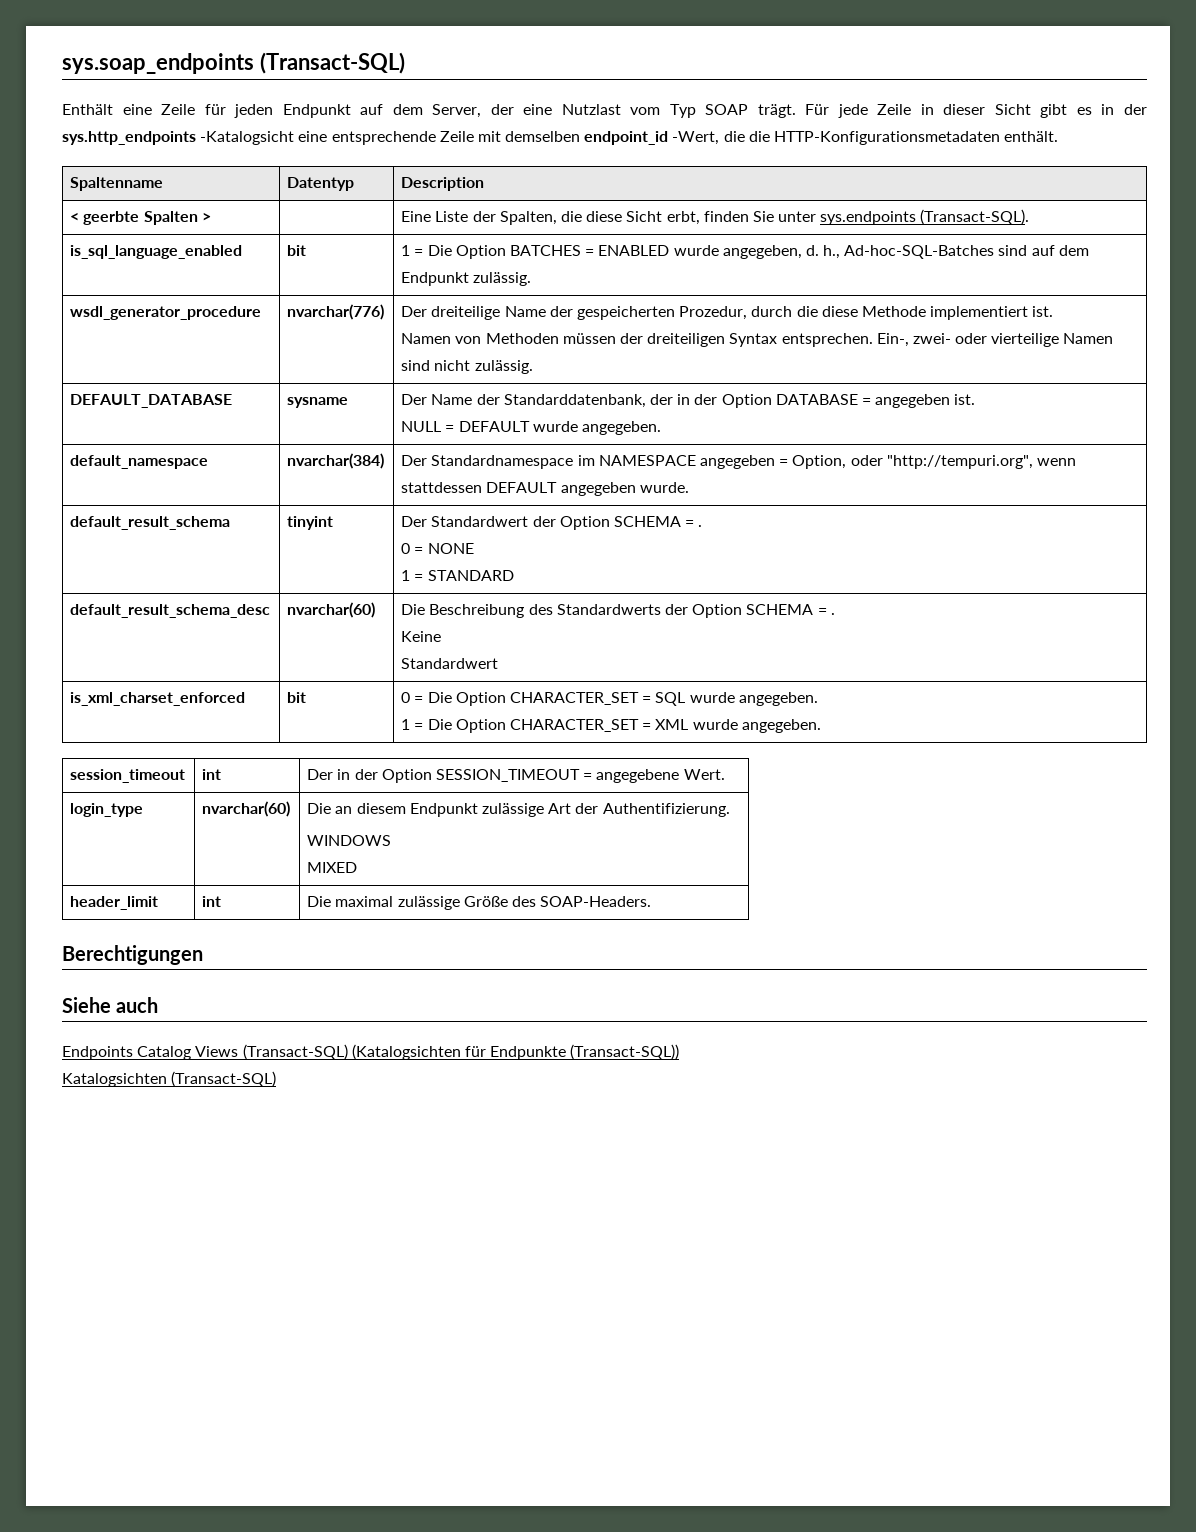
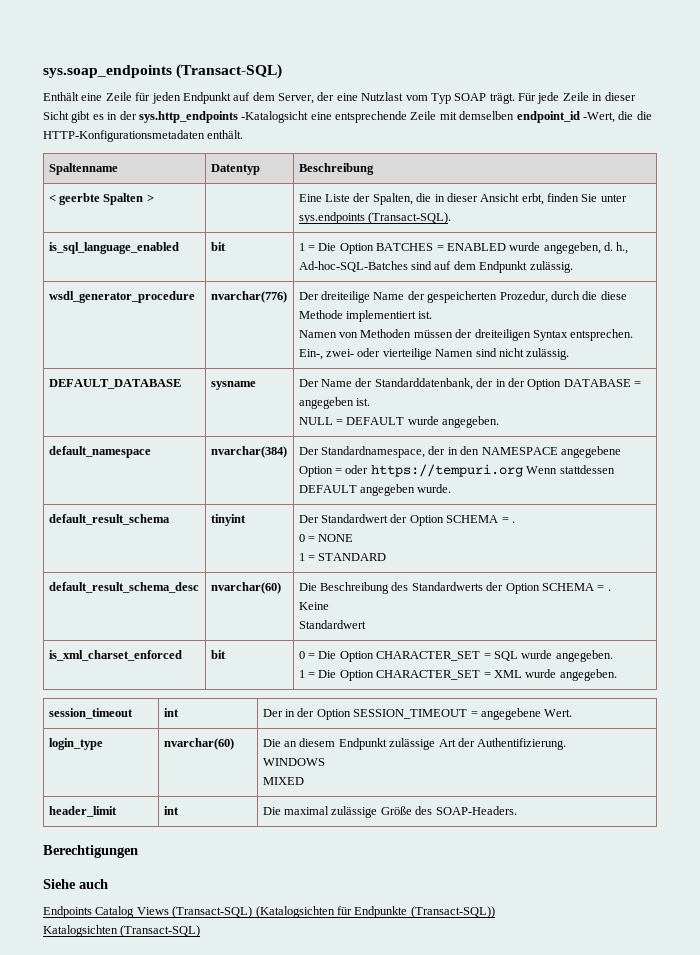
[401,177,485,191] Description -> [298,163,374,175] Beschreibung
[586,211,663,222] diese Sicht -> [434,193,520,202] in dieser Ansicht
[431,455,1076,469] Standardnamespace im NAMESPACE angegeben = Option, oder "http://tempuri.org", wenn -> [320,446,621,458] [298,464,558,477] Standardnamespace, der in den NAMESPACE angegebene Option = oder https://tempuri.org Wenn

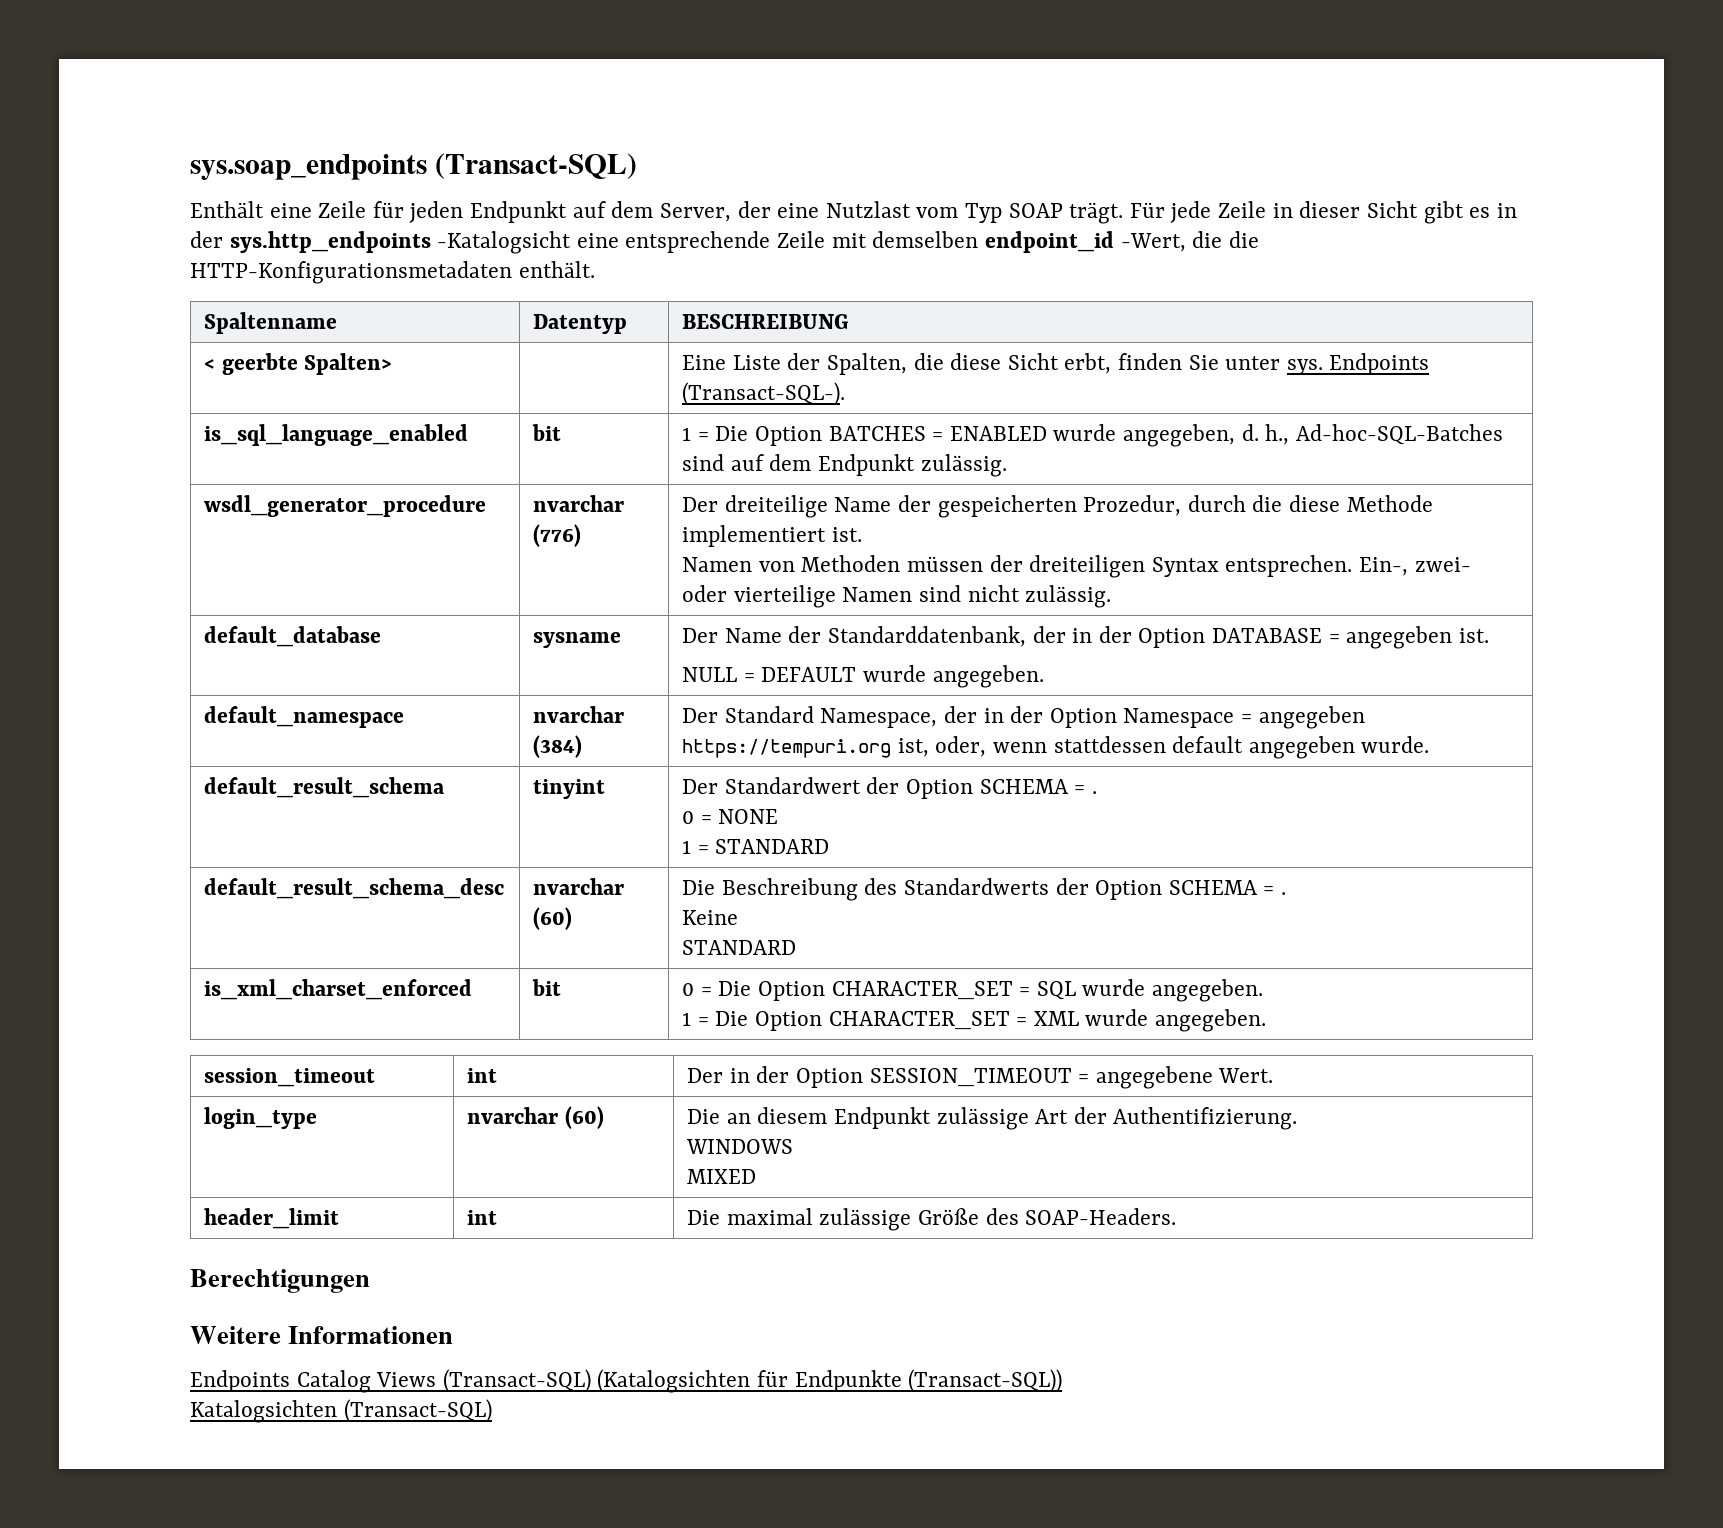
[298,163,374,175] Beschreibung -> [682,314,850,329] BESCHREIBUNG
[103,193,154,205] Spalten > -> [304,353,393,375] Spalten>
[434,193,520,202] in dieser Ansicht -> [950,353,1059,370] diese Sicht
[298,212,451,224] sys.endpoints (Transact-SQL). -> [1286,353,1430,375] [682,382,846,406] sys. Endpoints (Transact-SQL-).
[210,291,287,303] nvarchar(776) -> [533,495,625,512] [533,524,582,547] nvarchar (776)
[48,379,181,389] DEFAULT_DATABASE -> [204,626,382,647] default_database
[210,446,287,458] [298,446,621,458] [298,464,615,477] [298,485,357,493] nvarchar(384) | Der Standardnamespace, der in den NAMESPACE angegebene Option = oder https://tempuri.org Wenn stattdessen DEFAULT -> [533,706,625,723] [533,735,583,758] [682,706,1365,729] [682,736,1244,758] nvarchar (384) | Der Standard Namespace, der in der Option Namespace = angegeben https://tempuri.org ist, oder, wenn stattdessen default
[210,582,281,594] nvarchar(60) -> [533,878,625,895] [533,907,573,930] nvarchar (60)
[298,620,366,629] Standardwert -> [682,940,797,955] STANDARD
[163,738,234,750] nvarchar(60) -> [467,1106,604,1129] nvarchar (60)
[43,879,108,889] Siehe auch -> [190,1326,454,1344] Weitere Informationen

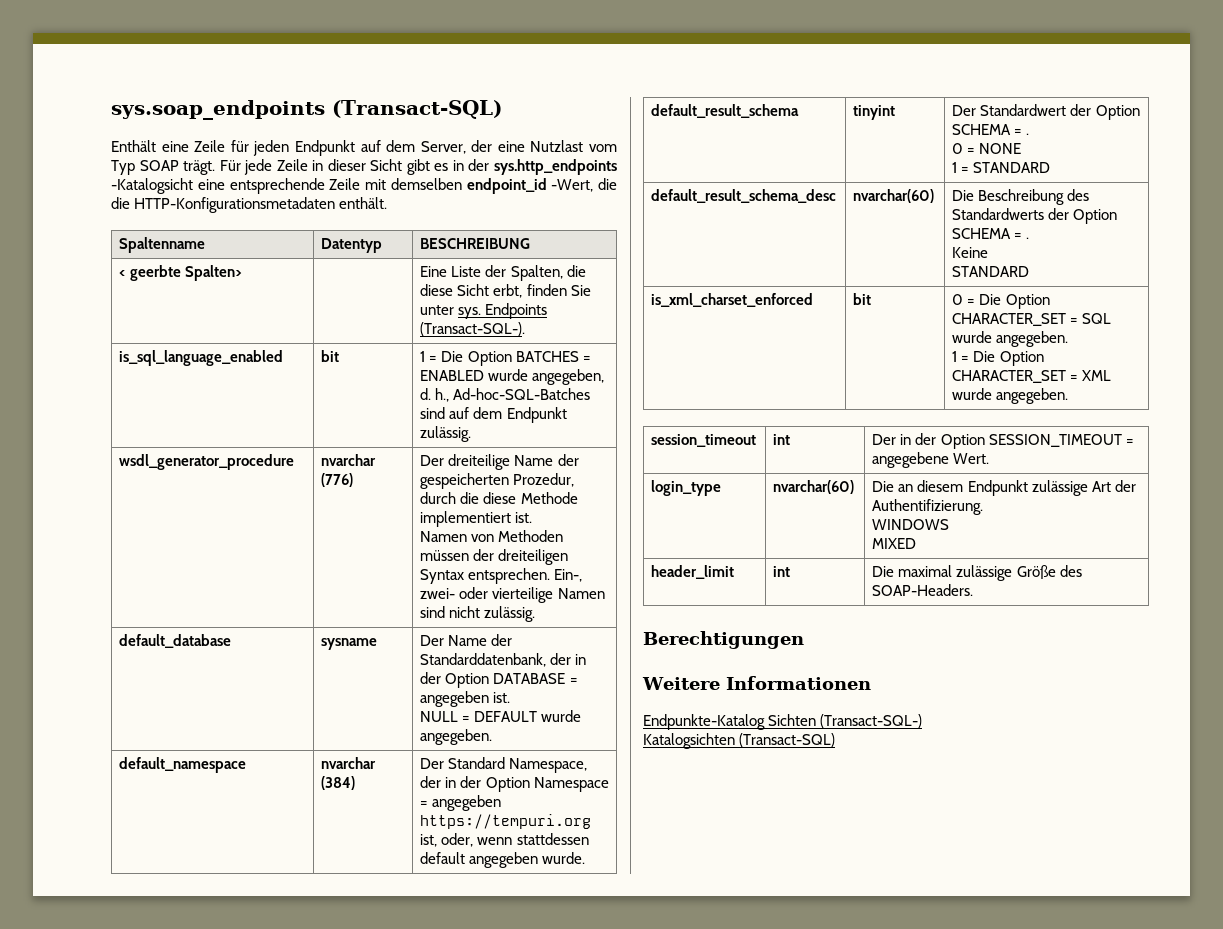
[533,878,625,895] [533,907,573,930] nvarchar (60) -> [853,189,935,203] nvarchar(60)
[467,1106,604,1129] nvarchar (60) -> [773,480,855,494] nvarchar(60)
[190,1369,1063,1393] Endpoints Catalog Views (Transact-SQL) (Katalogsichten für Endpunkte (Transact-SQL)) -> [643,714,923,730] Endpunkte-Katalog Sichten (Transact-SQL-)

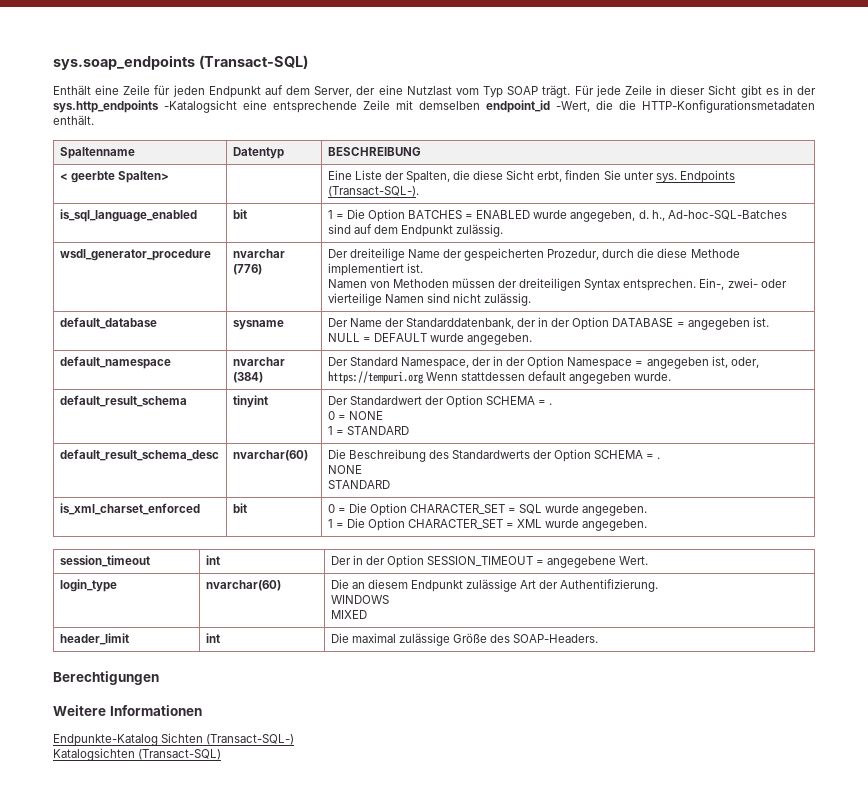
[420,814,592,829] https://tempuri.org -> (709, 363) none
[477,837,513,845] wenn -> [327,371,458,384] https://tempuri.org Wenn
[952,247,989,258] // Keine -> [327,465,362,474] // NONE

